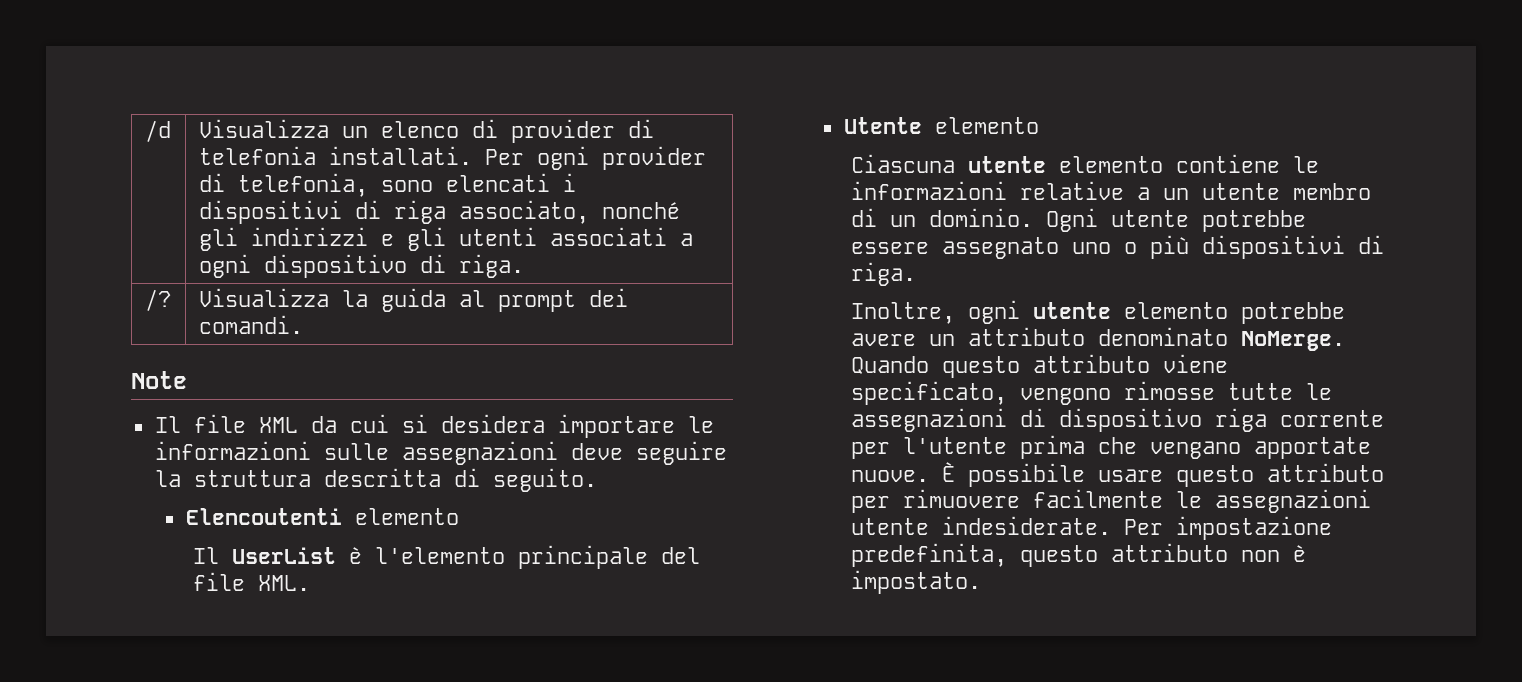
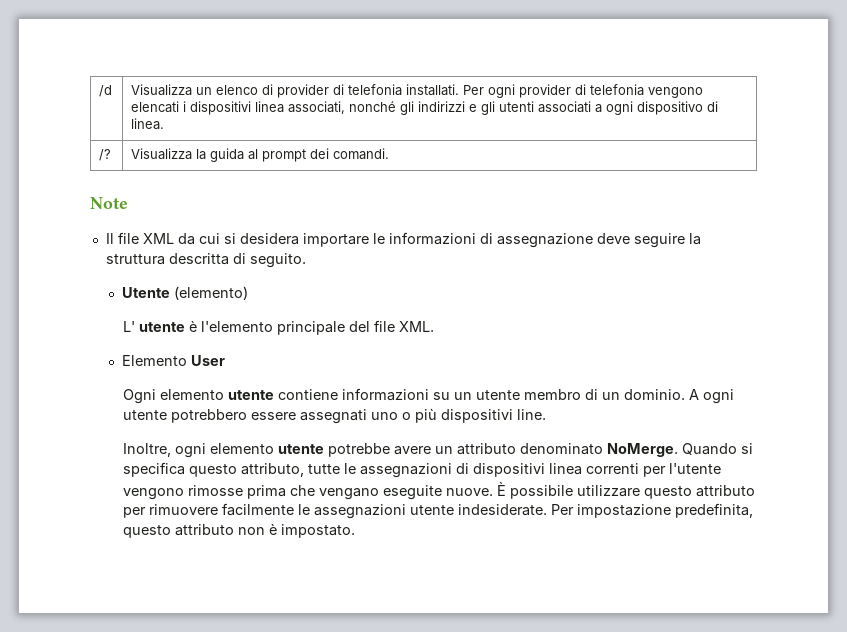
[237,173,433,197] telefonia, sono -> [590,84,704,98] telefonia vengono
[354,200,589,224] di riga associato, -> [255,101,346,114] linea associati,
[458,254,524,278] riga. -> [131,118,165,130] linea.
[323,441,558,465] sulle assegnazioni -> [479,233,593,248] di assegnazione
[185,508,459,525] [193,547,337,564] Elencoutenti elemento // Il UserList -> [122,286,249,300] [122,321,185,332] Utente (elemento) // L' utente
[843,117,1039,134] [851,154,1320,173] [851,181,1151,200] Utente elemento // Ciascuna utente elemento contiene le informazioni relative a -> [122,355,226,366] [122,388,450,404] Elemento User // Ogni elemento utente contiene informazioni su
[1046,208,1307,232] [851,237,1060,259] Ogni utente potrebbe essere assegnato -> [688,389,734,404] [122,409,367,424] A ogni utente potrebbero essere assegnati
[1358,235,1385,254] [851,262,917,286] di riga. -> [516,409,546,420] line.
[1033,302,1229,319] utente elemento -> [209,443,324,454] elemento utente
[942,354,1229,378] [851,381,1333,405] [851,408,1385,432] [851,437,1008,459] questo attributo viene specificato, vengono rimosse tutte le assegnazioni di dispositivo riga corrente per l'utente -> [740,443,753,454] [122,462,721,478] [122,485,243,500] si specifica questo attributo, tutte le assegnazioni di dispositivi linea correnti per l'utente vengono rimosse
[1254,437,1372,459] apportate -> [382,485,442,500] eseguite
[1098,469,1164,482] usare -> [576,485,640,497] utilizzare

